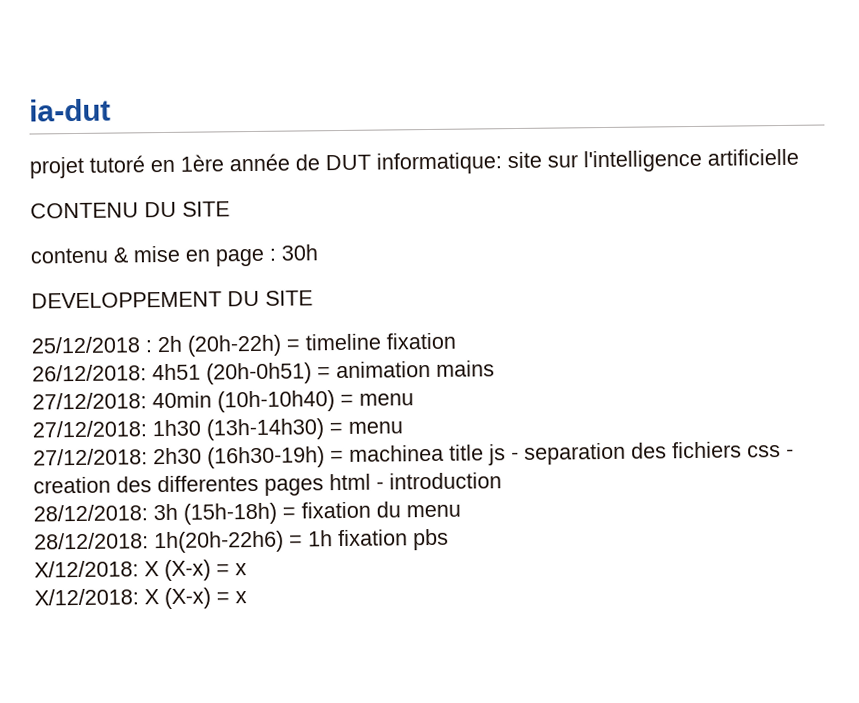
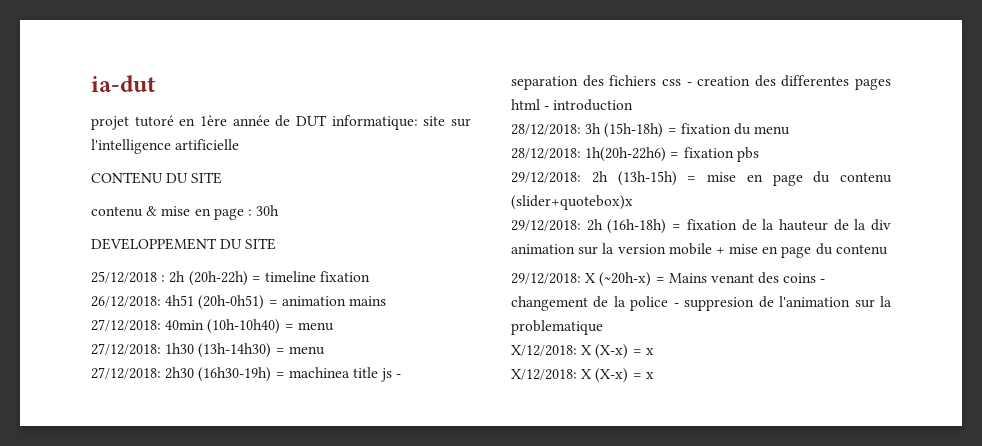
[308,530,333,547] 1h -> (680, 155) none
(449, 539) none -> [511,171,892,186] [511,195,633,210] [511,219,891,234] [511,243,888,258] [511,272,826,287] [511,296,892,311] [511,320,603,335] // 29/12/2018: 2h (13h-15h) = mise en page du contenu (slider+quotebox)x // 29/12/2018: 2h (16h-18h) = fixation de la hauteur de la div animation sur la version mobile + mise en page du contenu // 29/12/2018: X (~20h-x) = Mains venant des coins - changement de la police - suppresion de l'animation sur la problematique

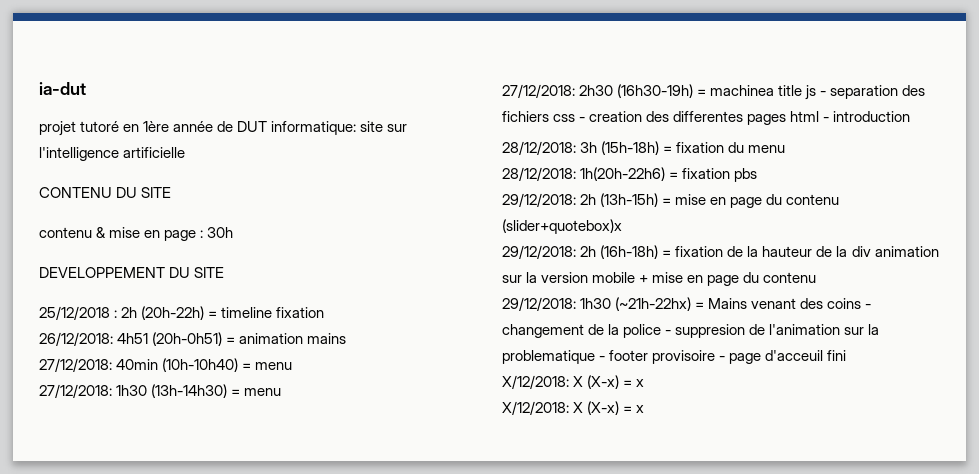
[585,272,652,287] X (~20h-x) -> [580,297,692,311] 1h30 (~21h-22hx)
(603, 327) none -> [599,350,847,364] - footer provisoire - page d'acceuil fini

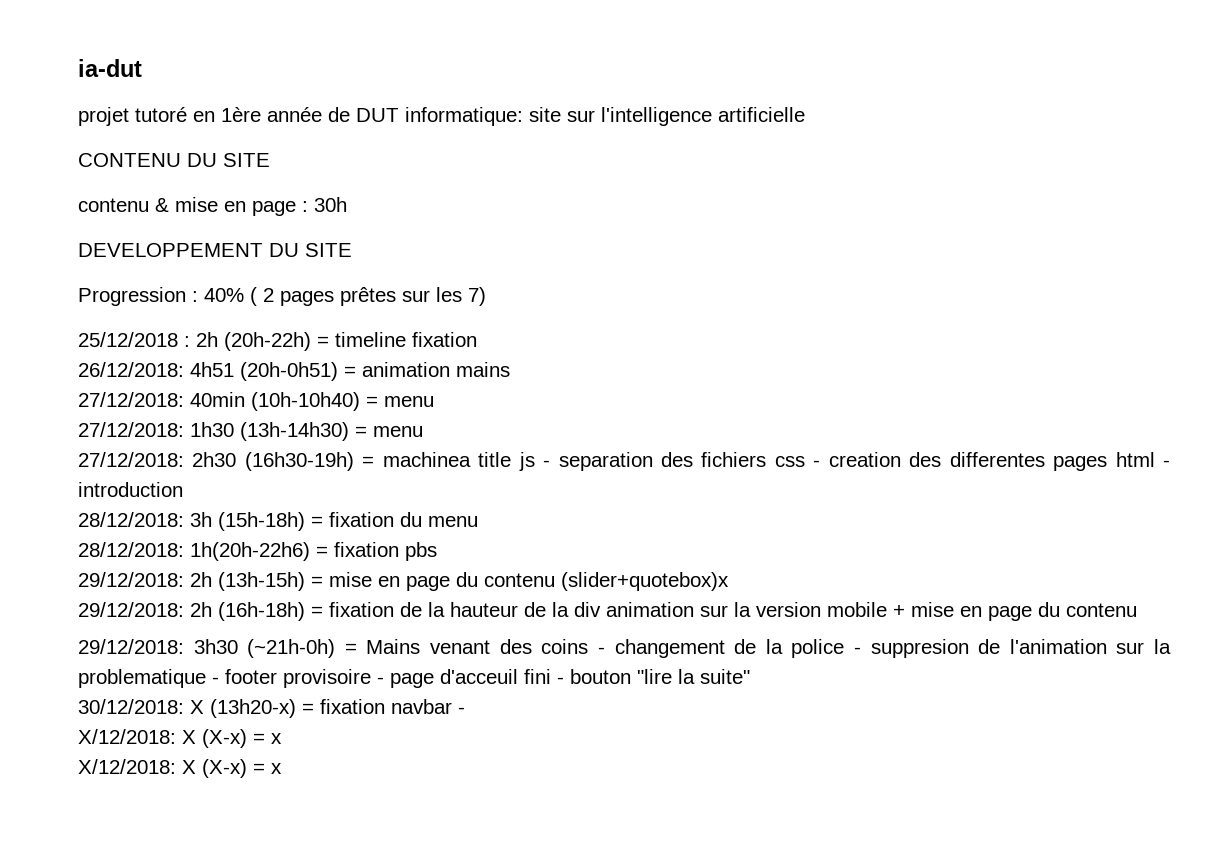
(225, 272) none -> [78,287,486,306] // Progression : 40% ( 2 pages prêtes sur les 7)
[580,297,692,311] 1h30 (~21h-22hx) -> [193,639,336,658] 3h30 (~21h-0h)
(847, 355) none -> [557,669,750,684] [78,699,465,718] - bouton "lire la suite" // 30/12/2018: X (13h20-x) = fixation navbar -

